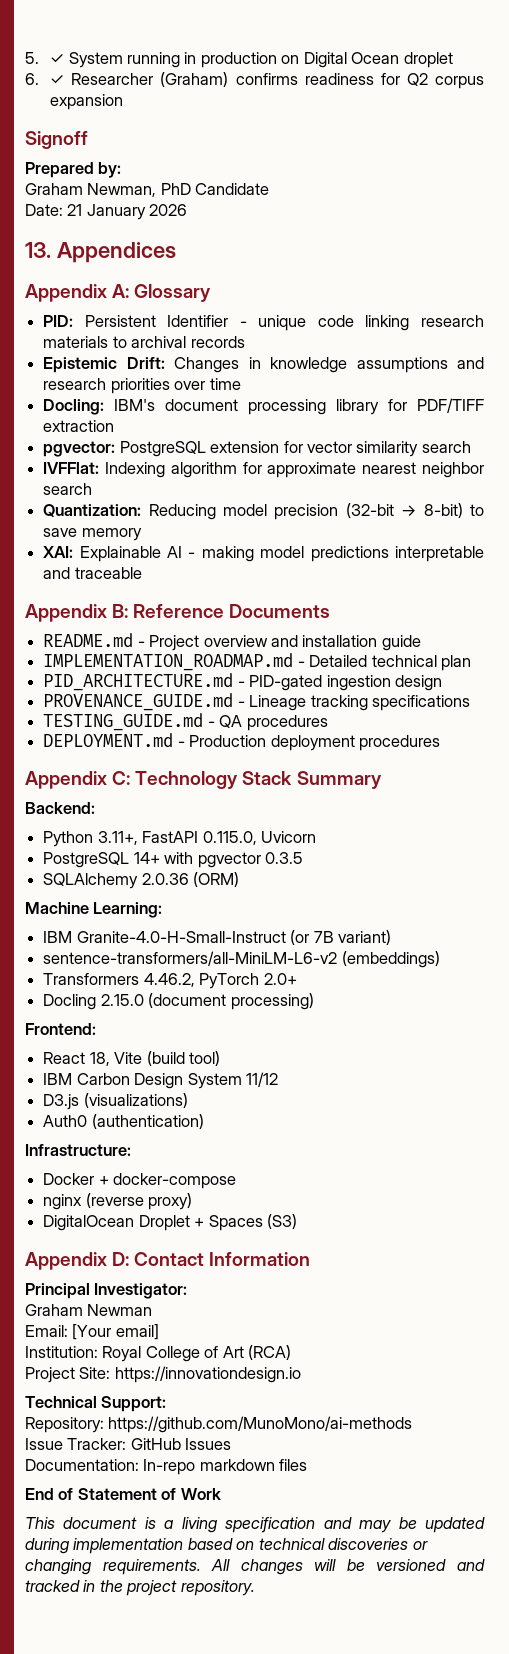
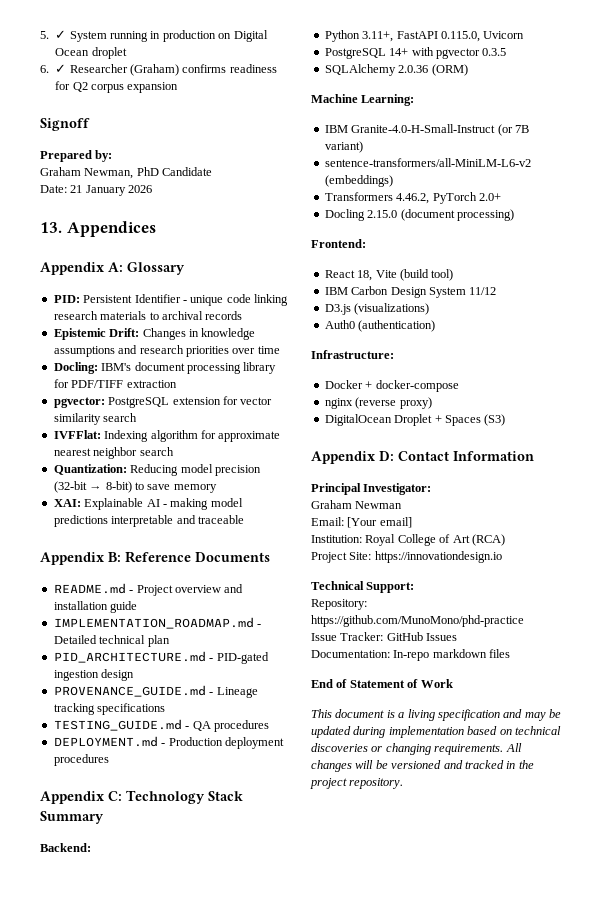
[108,1416,413,1433] https://github.com/MunoMono/ai-methods -> [311,615,524,627] https://github.com/MunoMono/phd-practice

